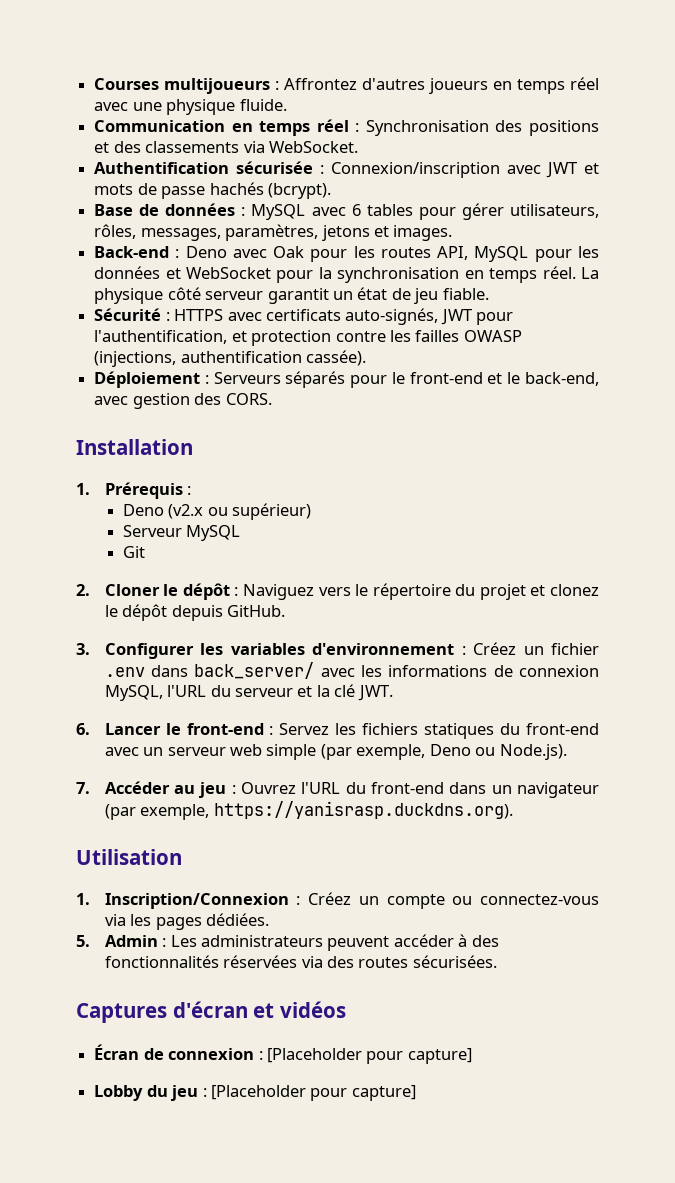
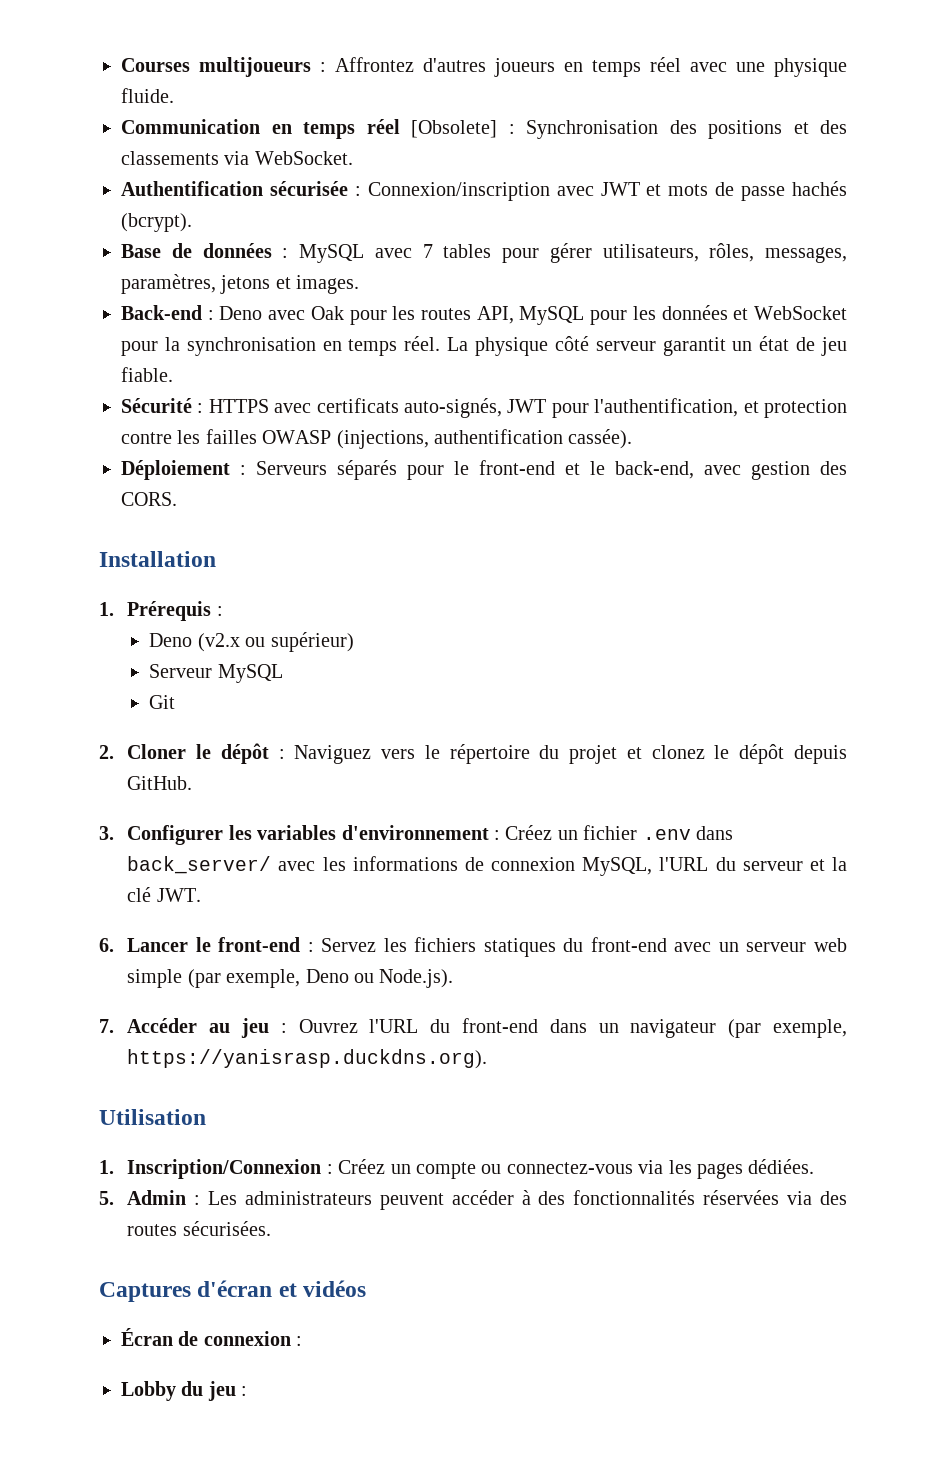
(349, 125) none -> [411,120,497,138] [Obsolete]
[351,204,361,216] 6 -> [422,244,433,258] 7
[266,1048,472,1064] [Placeholder pour capture] -> (303, 1341) none
[210,1085,416,1101] [Placeholder pour capture] -> (248, 1391) none

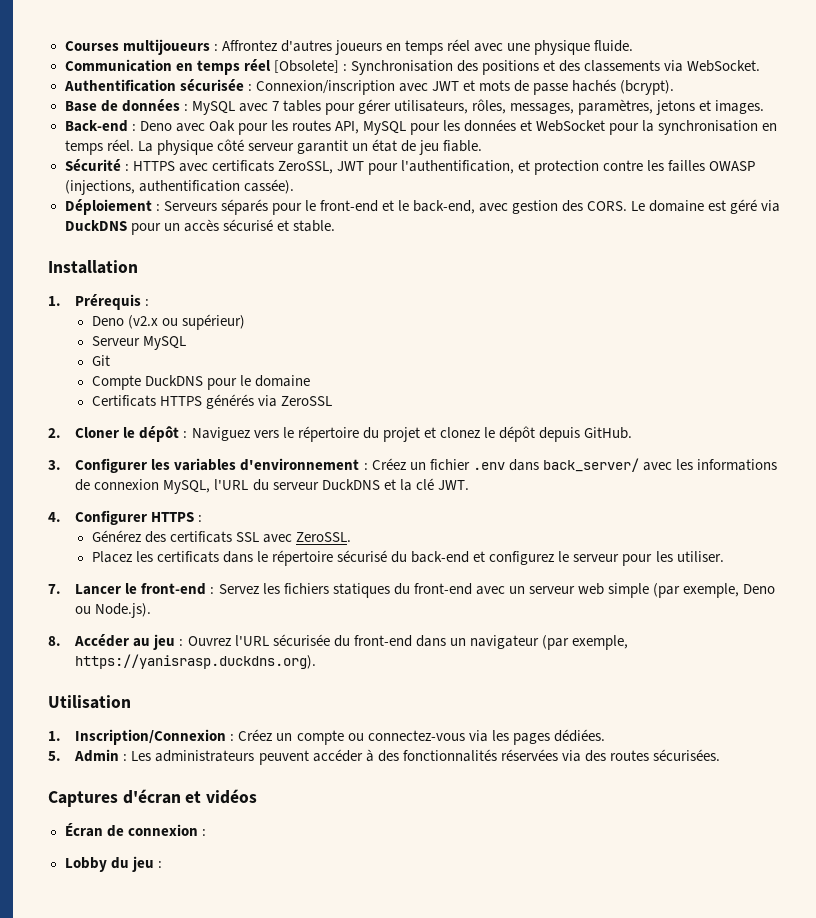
[404,398,502,418] auto-signés, -> [277,161,333,174] ZeroSSL,
(177, 499) none -> [631,199,781,214] [64,219,335,235] Le domaine est géré via DuckDNS pour un accès sécurisé et stable.
(176, 702) none -> [91,375,311,390] [91,394,333,409] // Compte DuckDNS pour le domaine // Certificats HTTPS générés via ZeroSSL
(803, 866) none -> [321,479,380,490] DuckDNS
[99,938,114,952] 6. -> [48,510,203,525] [91,530,352,543] [91,550,724,566] [48,584,61,594] 4. Configurer HTTPS : // Générez des certificats SSL avec ZeroSSL. // Placez les certificats dans le répertoire sécurisé du back-end et configurez le serveur pour les utiliser. // 7.
[99,1019,114,1033] 7. -> [48,636,61,646] 8.
(419, 1026) none -> [272,634,330,646] sécurisée

